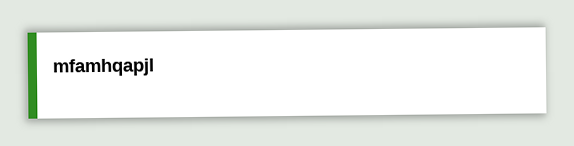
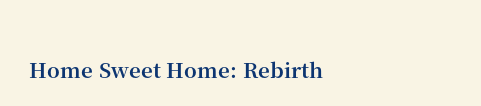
[52,58,155,77] mfamhqapjl -> [29,61,323,78] Home Sweet Home: Rebirth

